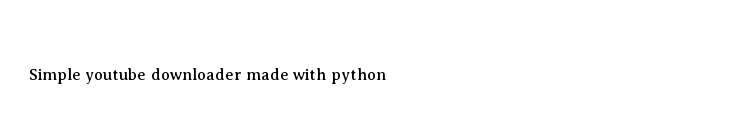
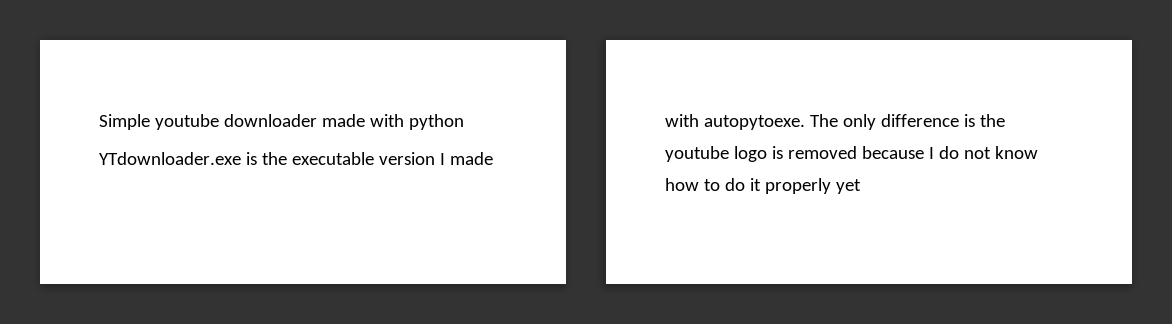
(386, 76) none -> [99,152,493,165] [665,114,1005,130] [665,146,1038,162] [665,178,861,194] // YTdownloader.exe is the executable version I made with autopytoexe. The only difference is the youtube logo is removed because I do not know how to do it properly yet

